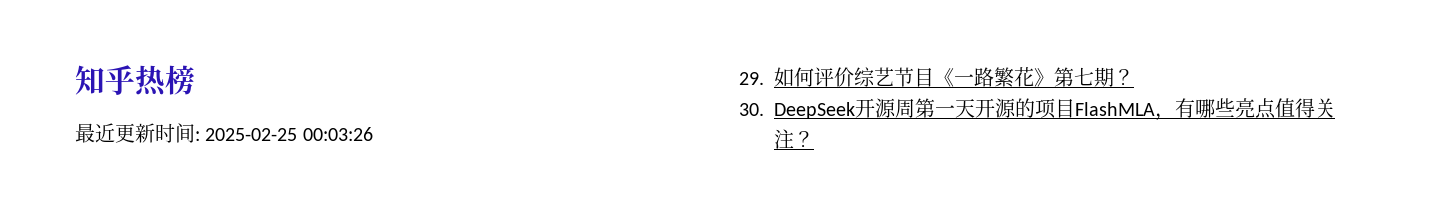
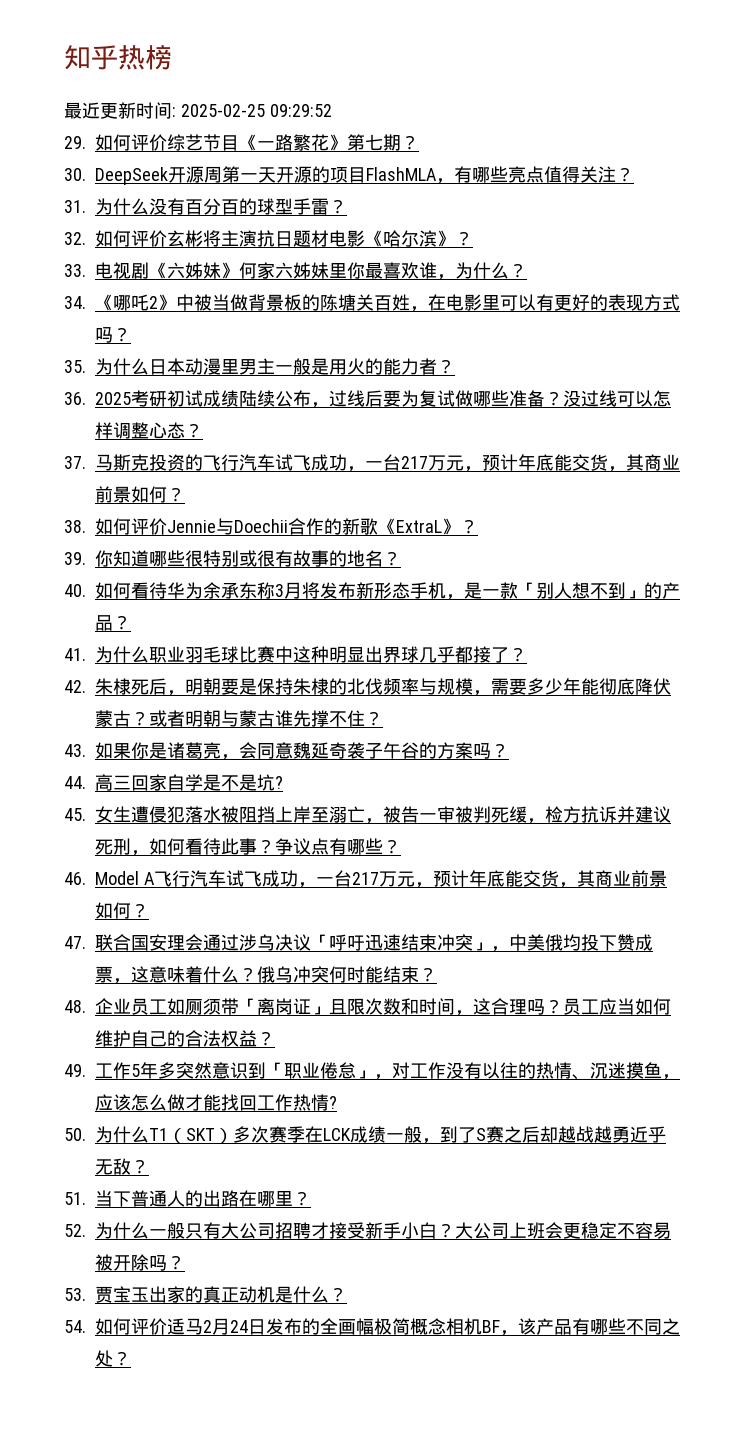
[302,127,373,141] 00:03:26 -> [269,104,332,117] 09:29:52
(814, 139) none -> [64,198,347,215] [64,230,473,247] [64,262,527,280] [64,294,680,312] [95,327,131,343] [64,358,455,375] [64,390,671,408] [95,422,203,439] [64,454,680,472] [95,486,185,503] [64,518,478,535] [64,550,401,567] [64,582,680,600] [95,615,131,631] [64,646,527,663] [64,678,671,696] [95,710,383,727] [64,742,509,760] [64,774,283,791] [64,806,671,824] [95,838,401,856] [64,870,667,888] [95,902,149,919] [64,934,653,952] [95,966,437,984] [64,998,671,1016] [95,1030,275,1047] [64,1062,680,1080] [95,1094,337,1111] [64,1126,666,1144] [95,1158,149,1175] [64,1190,311,1207] [64,1222,671,1239] [95,1254,185,1271] [64,1286,347,1303] [64,1318,680,1336] [95,1350,131,1367] // 31.为什么没有百分百的球型手雷？ // 32.如何评价玄彬将主演抗日题材电影《哈尔滨》？ // 33.电视剧《六姊妹》何家六姊妹里你最喜欢谁，为什么？ // 34.《哪吒2》中被当做背景板的陈塘关百姓，在电影里可以有更好的表现方式吗？ // 35.为什么日本动漫里男主一般是用火的能力者？ // 36. 2025考研初试成绩陆续公布，过线后要为复试做哪些准备？没过线可以怎样调整心态？ // 37.马斯克投资的飞行汽车试飞成功，一台217万元，预计年底能交货，其商业前景如何？ // 38.如何评价Jennie与Doechii合作的新歌《ExtraL》？ // 39.你知道哪些很特别或很有故事的地名？ // 40.如何看待华为余承东称3月将发布新形态手机，是一款「别人想不到」的产品？ // 41.为什么职业羽毛球比赛中这种明显出界球几乎都接了？ // 42.朱棣死后，明朝要是保持朱棣的北伐频率与规模，需要多少年能彻底降伏蒙古？或者明朝与蒙古谁先撑不住？ // 43.如果你是诸葛亮，会同意魏延奇袭子午谷的方案吗？ // 44.高三回家自学是不是坑? // 45.女生遭侵犯落水被阻挡上岸至溺亡，被告一审被判死缓，检方抗诉并建议死刑，如何看待此事？争议点有哪些？ // 46. Model A飞行汽车试飞成功，一台217万元，预计年底能交货，其商业前景如何？ // 47.联合国安理会通过涉乌决议「呼吁迅速结束冲突」，中美俄均投下赞成票，这意味着什么？俄乌冲突何时能结束？ // 48.企业员工如厕须带「离岗证」且限次数和时间，这合理吗？员工应当如何维护自己的合法权益？ // 49.工作5年多突然意识到「职业倦怠」，对工作没有以往的热情、沉迷摸鱼，应该怎么做才能找回工作热情? // 50.为什么T1（SKT）多次赛季在LCK成绩一般，到了S赛之后却越战越勇近乎无敌？ // 51.当下普通人的出路在哪里？ // 52.为什么一般只有大公司招聘才接受新手小白？大公司上班会更稳定不容易被开除吗？ // 53.贾宝玉出家的真正动机是什么？ // 54.如何评价适马2月24日发布的全画幅极简概念相机BF，该产品有哪些不同之处？

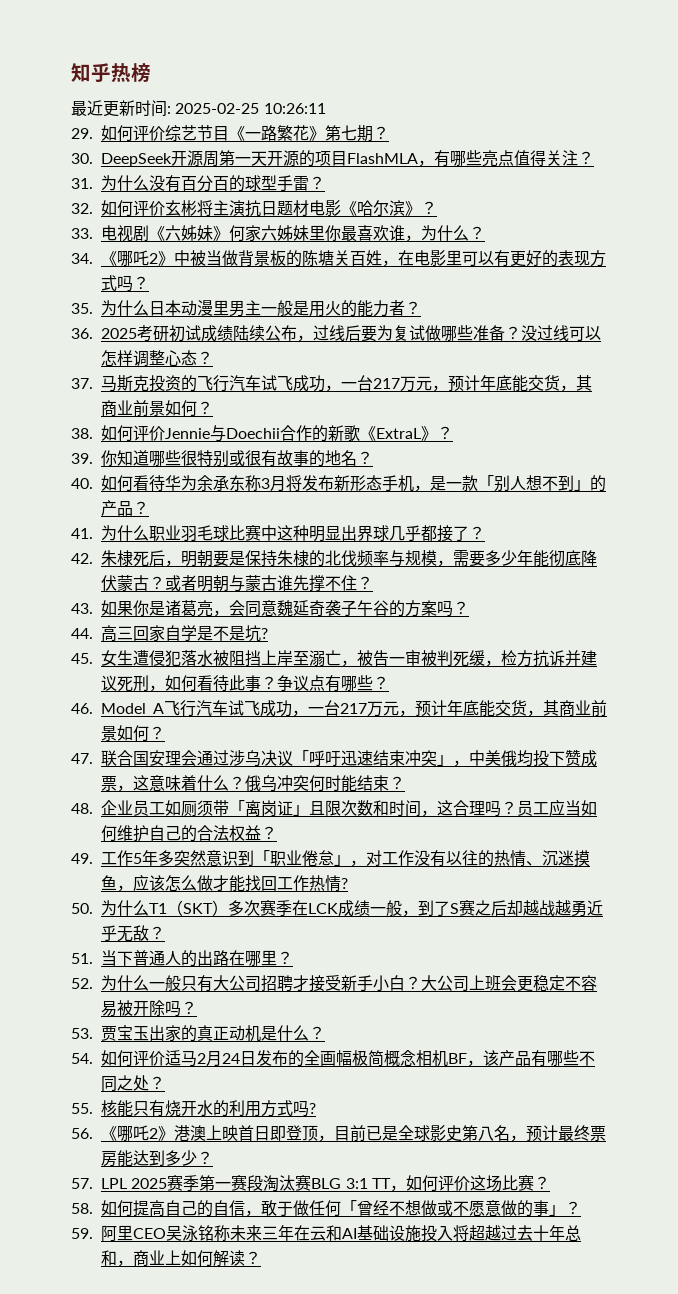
[269,104,332,117] 09:29:52 -> [263,103,326,114] 10:26:11
(131, 1358) none -> [71,1100,316,1117] [71,1125,606,1142] [101,1150,213,1167] [71,1174,550,1192] [71,1200,581,1217] [71,1225,581,1242] [101,1250,261,1267] // 55.核能只有烧开水的利用方式吗? // 56.《哪吒2》港澳上映首日即登顶，目前已是全球影史第八名，预计最终票房能达到多少？ // 57. LPL 2025赛季第一赛段淘汰赛BLG 3:1 TT，如何评价这场比赛？ // 58.如何提高自己的自信，敢于做任何「曾经不想做或不愿意做的事」？ // 59.阿里CEO吴泳铭称未来三年在云和AI基础设施投入将超越过去十年总和，商业上如何解读？

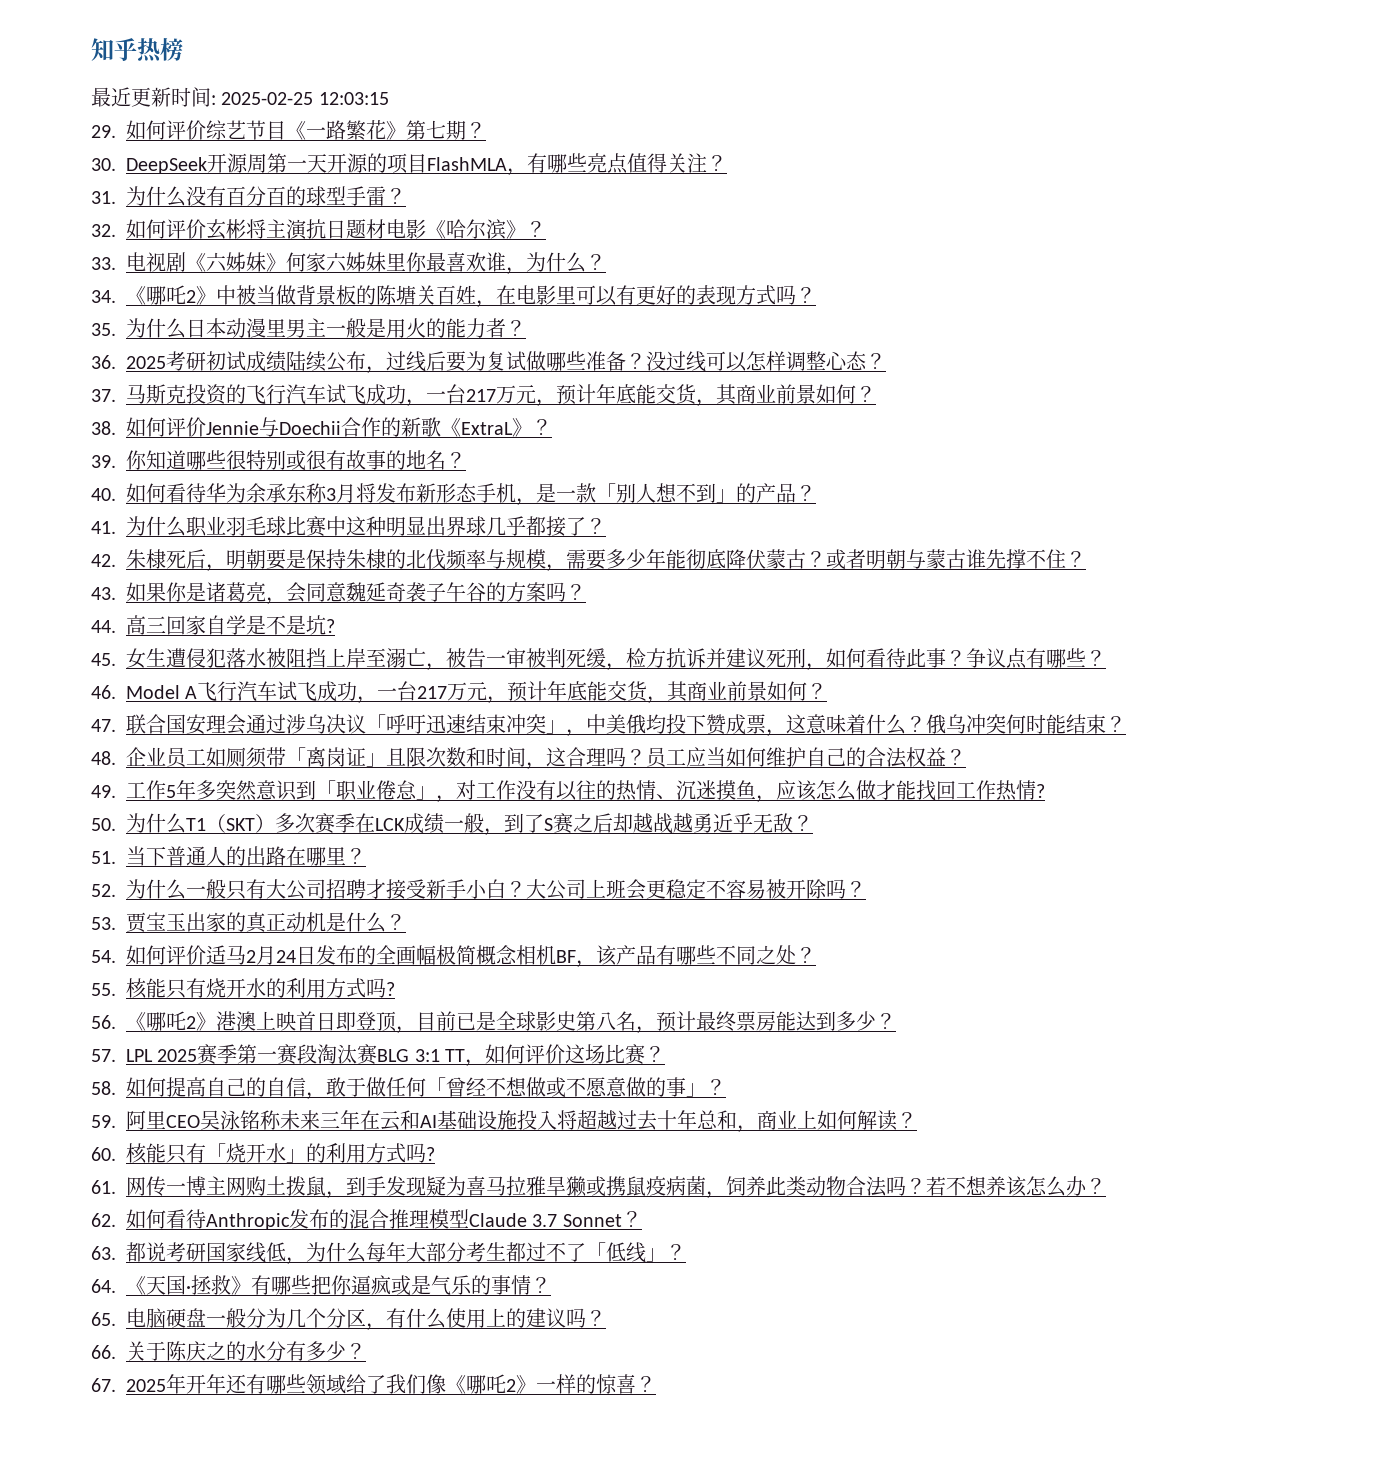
[263,103,326,114] 10:26:11 -> [318,92,389,105] 12:03:15
(261, 1258) none -> [91,1143,435,1164] [91,1176,1106,1199] [91,1209,642,1230] [91,1242,686,1265] [91,1275,551,1296] [91,1308,606,1331] [91,1341,366,1361] [91,1374,656,1395] // 60.核能只有「烧开水」的利用方式吗? // 61.网传一博主网购土拨鼠，到手发现疑为喜马拉雅旱獭或携鼠疫病菌，饲养此类动物合法吗？若不想养该怎么办？ // 62.如何看待Anthropic发布的混合推理模型Claude 3.7 Sonnet？ // 63.都说考研国家线低，为什么每年大部分考生都过不了「低线」？ // 64.《天国·拯救》有哪些把你逼疯或是气乐的事情？ // 65.电脑硬盘一般分为几个分区，有什么使用上的建议吗？ // 66.关于陈庆之的水分有多少？ // 67. 2025年开年还有哪些领域给了我们像《哪吒2》一样的惊喜？

